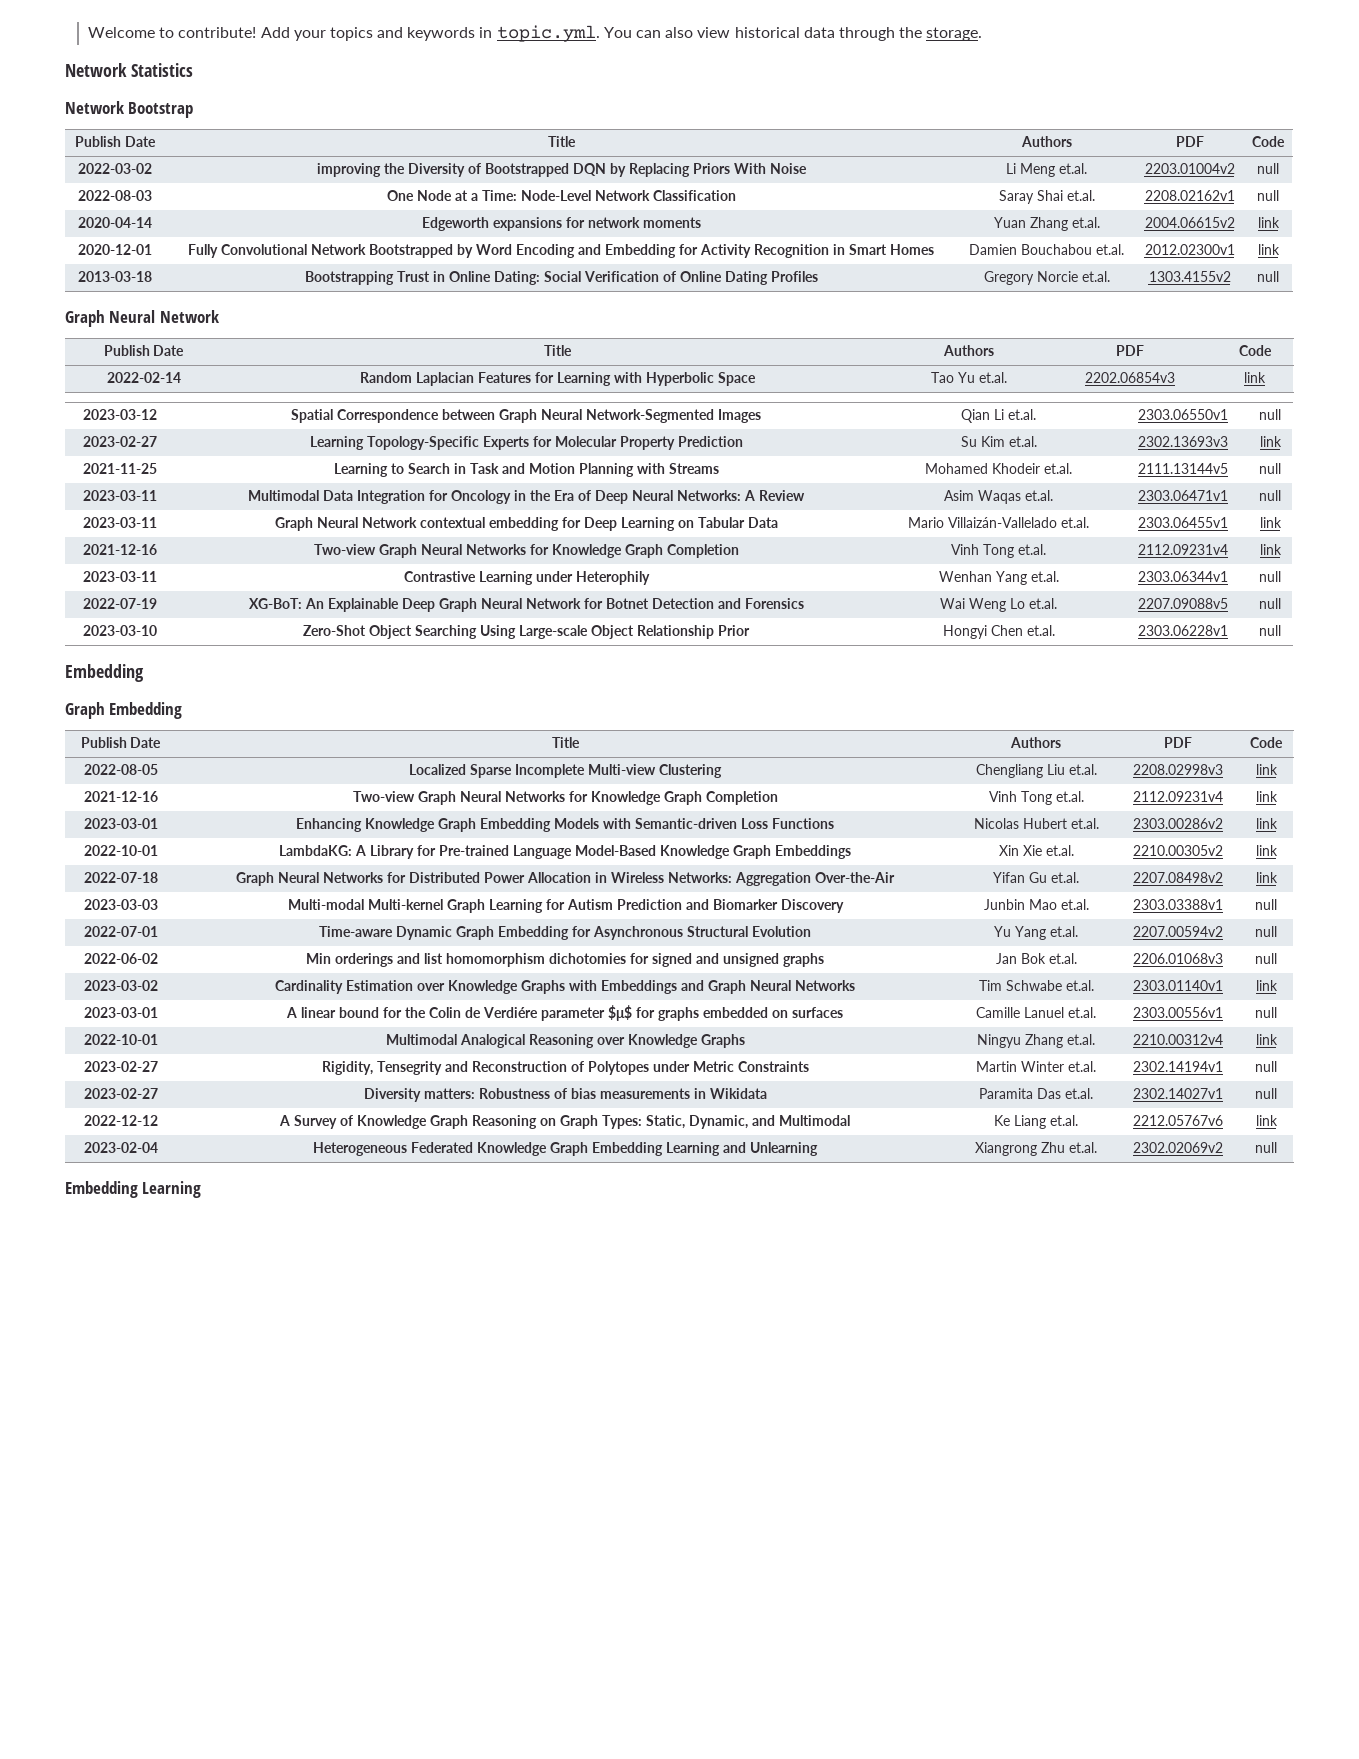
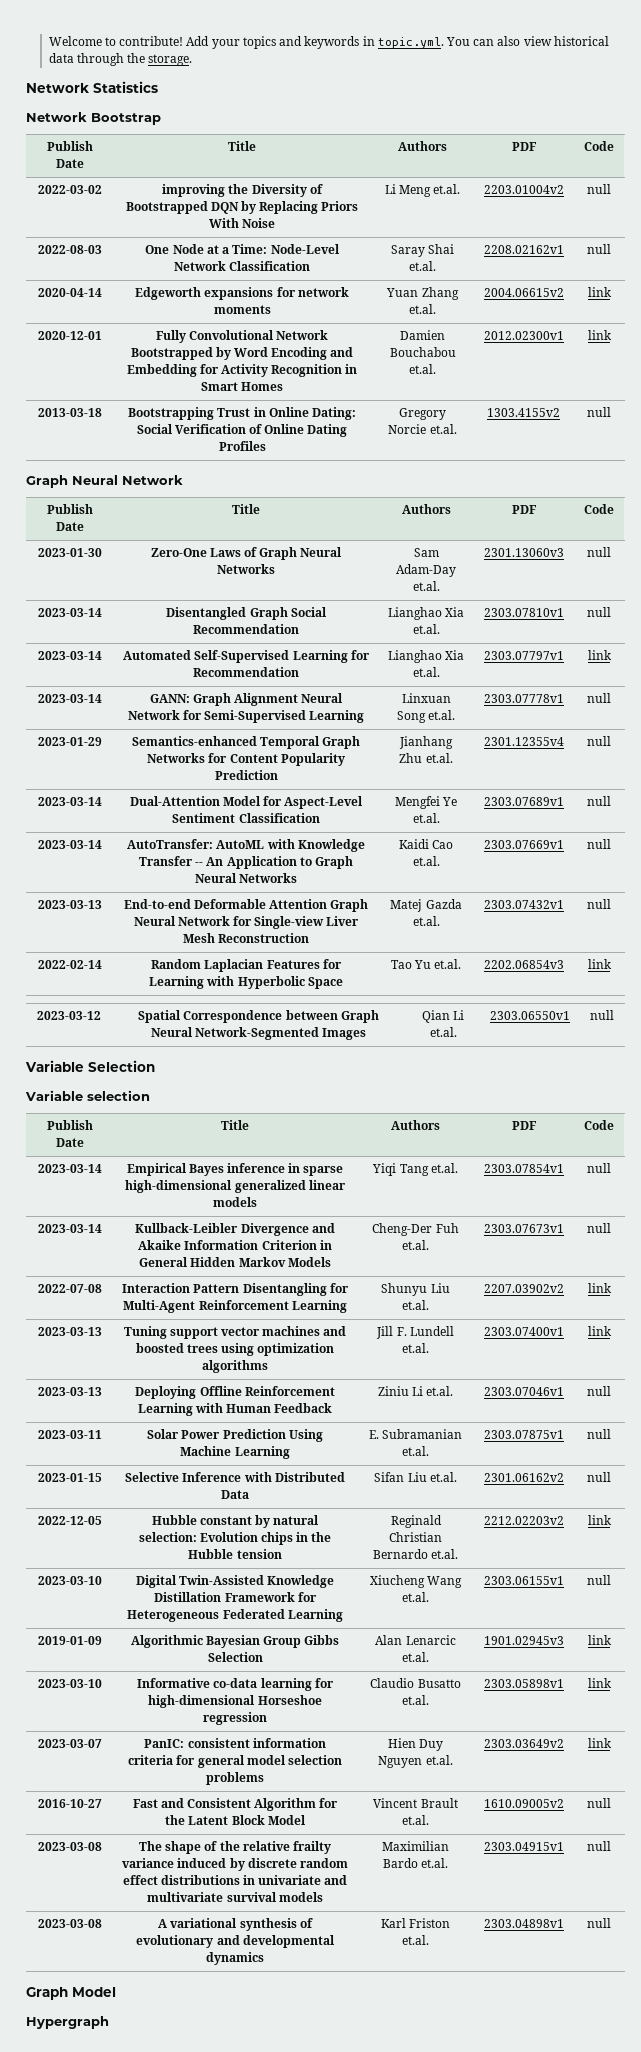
(1272, 350) none -> [38,548,102,557] [150,547,343,560] [217,564,275,574] [413,548,439,557] [396,564,456,577] [412,581,440,591] [483,548,564,557] [587,547,612,557] [38,608,102,617] [166,607,327,620] [193,624,299,634] [387,607,465,620] [412,624,440,634] [483,608,564,617] [587,607,612,617] [38,651,102,660] [123,650,370,663] [193,667,299,677] [387,650,465,663] [412,667,440,677] [483,651,564,660] [587,650,612,660] [38,694,102,703] [149,693,344,706] [127,710,365,723] [401,693,451,703] [396,710,456,723] [483,694,564,703] [587,693,612,703] [38,737,102,746] [131,736,361,749] [147,753,345,766] [214,770,278,780] [399,736,453,749] [399,753,453,763] [483,737,564,746] [587,736,612,746] [38,797,102,806] [129,796,364,809] [172,813,320,823] [394,796,458,809] [412,813,440,823] [483,797,564,806] [587,796,612,806] [38,840,102,849] [127,839,365,852] [138,856,354,869] [194,873,298,883] [398,839,454,849] [412,856,440,866] [483,840,564,849] [587,839,612,849] [38,900,102,909] [123,899,369,912] [133,916,360,929] [182,933,310,943] [390,899,462,912] [412,916,440,926] [483,900,564,909] [587,899,612,909] // 2023-01-30 | Zero-One Laws of Graph Neural Networks | Sam Adam-Day et.al. | 2301.13060v3 | null // 2023-03-14 | Disentangled Graph Social Recommendation | Lianghao Xia et.al. | 2303.07810v1 | null // 2023-03-14 | Automated Self-Supervised Learning for Recommendation | Lianghao Xia et.al. | 2303.07797v1 | link // 2023-03-14 | GANN: Graph Alignment Neural Network for Semi-Supervised Learning | Linxuan Song et.al. | 2303.07778v1 | null // 2023-01-29 | Semantics-enhanced Temporal Graph Networks for Content Popularity Prediction | Jianhang Zhu et.al. | 2301.12355v4 | null // 2023-03-14 | Dual-Attention Model for Aspect-Level Sentiment Classification | Mengfei Ye et.al. | 2303.07689v1 | null // 2023-03-14 | AutoTransfer: AutoML with Knowledge Transfer -- An Application to Graph Neural Networks | Kaidi Cao et.al. | 2303.07669v1 | null // 2023-03-13 | End-to-end Deformable Attention Graph Neural Network for Single-view Liver Mesh Reconstruction | Matej Gazda et.al. | 2303.07432v1 | null
[82,436,157,447] [309,436,743,450] [960,436,1037,447] [1138,436,1228,447] [1259,436,1282,447] [82,463,157,474] [333,463,719,477] [925,463,1072,474] [1138,463,1228,474] [1259,463,1281,474] [82,490,157,501] [248,490,805,504] [944,490,1053,504] [1138,490,1228,501] [1259,490,1281,501] [82,517,157,528] [274,517,778,531] [908,517,1089,528] [1138,517,1228,528] [1259,517,1282,528] [82,544,157,555] [313,544,739,558] [951,544,1046,558] [1138,544,1228,555] [1259,544,1282,555] [82,571,157,582] [403,571,650,585] [938,571,1059,585] [1138,571,1228,582] [1259,571,1281,582] [82,598,157,609] [248,598,804,612] [940,598,1057,612] [1138,598,1228,609] [1259,598,1281,609] [82,625,157,636] [303,625,750,639] [942,625,1055,639] [1138,625,1228,636] [1259,625,1281,636] [65,664,144,682] [65,702,183,719] [80,737,162,748] [551,737,580,748] [1010,737,1061,748] [1164,737,1192,748] [1250,737,1283,748] [83,764,158,775] [409,764,722,778] [975,764,1097,778] [1133,764,1223,775] [1255,764,1278,775] [83,791,158,802] [352,791,778,805] [988,791,1084,805] [1133,791,1223,802] [1255,791,1278,802] [83,818,158,829] [296,818,834,832] [973,818,1099,829] [1133,818,1223,829] [1255,818,1278,829] [83,845,158,856] [279,845,851,859] [998,845,1074,856] [1133,845,1223,856] [1255,845,1278,856] [83,872,158,883] [236,872,895,886] [993,872,1079,883] [1133,872,1223,883] [1255,872,1278,883] [83,899,158,910] [287,899,844,913] [983,899,1089,910] [1133,899,1223,910] [1255,899,1277,910] [83,926,158,937] [319,926,811,940] [994,926,1078,940] [1133,926,1223,937] [1255,926,1277,937] [83,953,158,964] [306,953,824,967] [995,953,1077,964] [1133,953,1223,964] [1255,953,1277,964] [83,980,158,991] [275,980,855,994] [978,980,1094,991] [1133,980,1223,991] [1255,980,1278,991] [83,1007,158,1018] [286,1005,843,1021] [976,1007,1096,1018] [1133,1007,1223,1018] [1255,1007,1277,1018] [83,1034,158,1045] [385,1034,745,1048] [977,1034,1095,1048] [1133,1034,1223,1045] [1255,1034,1278,1045] [83,1061,158,1072] [321,1061,809,1075] [976,1061,1096,1072] [1133,1061,1223,1072] [1255,1061,1277,1072] [83,1088,158,1099] [363,1088,767,1102] [979,1088,1093,1099] [1133,1088,1223,1099] [1255,1088,1277,1099] [83,1115,158,1126] [279,1115,850,1129] [994,1115,1078,1129] [1133,1115,1223,1126] [1255,1115,1278,1126] [83,1142,158,1153] [313,1142,818,1156] [975,1142,1097,1156] [1133,1142,1223,1153] [1255,1142,1277,1153] [65,1181,202,1198] // 2023-02-27 | Learning Topology-Specific Experts for Molecular Property Prediction | Su Kim et.al. | 2302.13693v3 | link // 2021-11-25 | Learning to Search in Task and Motion Planning with Streams | Mohamed Khodeir et.al. | 2111.13144v5 | null // 2023-03-11 | Multimodal Data Integration for Oncology in the Era of Deep Neural Networks: A Review | Asim Waqas et.al. | 2303.06471v1 | null // 2023-03-11 | Graph Neural Network contextual embedding for Deep Learning on Tabular Data | Mario Villaizán-Vallelado et.al. | 2303.06455v1 | link // 2021-12-16 | Two-view Graph Neural Networks for Knowledge Graph Completion | Vinh Tong et.al. | 2112.09231v4 | link // 2023-03-11 | Contrastive Learning under Heterophily | Wenhan Yang et.al. | 2303.06344v1 | null // 2022-07-19 | XG-BoT: An Explainable Deep Graph Neural Network for Botnet Detection and Forensics | Wai Weng Lo et.al. | 2207.09088v5 | null // 2023-03-10 | Zero-Shot Object Searching Using Large-scale Object Relationship Prior | Hongyi Chen et.al. | 2303.06228v1 | null // Embedding // Graph Embedding // Publish Date | Title | Authors | PDF | Code // 2022-08-05 | Localized Sparse Incomplete Multi-view Clustering | Chengliang Liu et.al. | 2208.02998v3 | link // 2021-12-16 | Two-view Graph Neural Networks for Knowledge Graph Completion | Vinh Tong et.al. | 2112.09231v4 | link // 2023-03-01 | Enhancing Knowledge Graph Embedding Models with Semantic-driven Loss Functions | Nicolas Hubert et.al. | 2303.00286v2 | link // 2022-10-01 | LambdaKG: A Library for Pre-trained Language Model-Based Knowledge Graph Embeddings | Xin Xie et.al. | 2210.00305v2 | link // 2022-07-18 | Graph Neural Networks for Distributed Power Allocation in Wireless Networks: Aggregation Over-the-Air | Yifan Gu et.al. | 2207.08498v2 | link // 2023-03-03 | Multi-modal Multi-kernel Graph Learning for Autism Prediction and Biomarker Discovery | Junbin Mao et.al. | 2303.03388v1 | null // 2022-07-01 | Time-aware Dynamic Graph Embedding for Asynchronous Structural Evolution | Yu Yang et.al. | 2207.00594v2 | null // 2022-06-02 | Min orderings and list homomorphism dichotomies for signed and unsigned graphs | Jan Bok et.al. | 2206.01068v3 | null // 2023-03-02 | Cardinality Estimation over Knowledge Graphs with Embeddings and Graph Neural Networks | Tim Schwabe et.al. | 2303.01140v1 | link // 2023-03-01 | A linear bound for the Colin de Verdiére parameter $μ$ for graphs embedded on surfaces | Camille Lanuel et.al. | 2303.00556v1 | null // 2022-10-01 | Multimodal Analogical Reasoning over Knowledge Graphs | Ningyu Zhang et.al. | 2210.00312v4 | link // 2023-02-27 | Rigidity, Tensegrity and Reconstruction of Polytopes under Metric Constraints | Martin Winter et.al. | 2302.14194v1 | null // 2023-02-27 | Diversity matters: Robustness of bias measurements in Wikidata | Paramita Das et.al. | 2302.14027v1 | null // 2022-12-12 | A Survey of Knowledge Graph Reasoning on Graph Types: Static, Dynamic, and Multimodal | Ke Liang et.al. | 2212.05767v6 | link // 2023-02-04 | Heterogeneous Federated Knowledge Graph Embedding Learning and Unlearning | Xiangrong Zhu et.al. | 2302.02069v2 | null // Embedding Learning -> [25,1060,155,1072] [25,1090,150,1101] [46,1120,93,1130] [55,1138,84,1147] [221,1120,249,1130] [391,1120,440,1130] [511,1121,537,1130] [584,1120,615,1130] [37,1164,102,1173] [126,1163,344,1176] [125,1180,346,1193] [213,1197,257,1207] [372,1163,458,1176] [483,1164,564,1173] [587,1163,612,1173] [37,1224,102,1233] [135,1223,335,1236] [138,1240,332,1250] [139,1257,331,1267] [372,1223,459,1236] [402,1240,429,1250] [483,1224,564,1233] [587,1223,612,1233] [37,1284,102,1293] [122,1283,349,1296] [123,1300,347,1313] [381,1283,450,1296] [402,1300,429,1310] [483,1284,564,1293] [587,1283,612,1293] [37,1327,102,1336] [123,1326,347,1339] [135,1343,335,1356] [202,1360,268,1373] [376,1326,454,1339] [402,1343,429,1353] [483,1327,564,1336] [587,1326,612,1336] [37,1387,102,1396] [135,1386,335,1399] [137,1403,333,1416] [377,1386,454,1396] [483,1387,564,1396] [587,1386,612,1396] [37,1430,102,1439] [147,1429,323,1442] [180,1446,290,1459] [368,1429,463,1439] [402,1446,429,1456] [483,1430,564,1439] [587,1429,612,1439] [37,1473,102,1482] [125,1472,345,1482] [221,1490,249,1499] [374,1472,457,1482] [483,1473,564,1482] [587,1472,612,1482] [37,1516,102,1525] [151,1515,320,1528] [138,1532,332,1545] [188,1549,282,1559] [390,1515,442,1528] [389,1532,442,1542] [372,1549,459,1559] [483,1516,564,1525] [587,1515,612,1525] [37,1576,102,1585] [135,1575,335,1588] [154,1592,317,1602] [127,1609,343,1622] [369,1575,463,1588] [402,1592,429,1602] [483,1576,564,1585] [587,1575,612,1585] [37,1636,102,1645] [130,1635,340,1648] [207,1652,263,1662] [375,1635,456,1645] [402,1652,429,1662] [483,1636,564,1645] [587,1635,612,1645] [37,1679,102,1688] [137,1678,334,1691] [148,1695,322,1708] [203,1712,267,1725] [370,1678,461,1688] [402,1695,429,1705] [483,1679,564,1688] [587,1678,612,1688] [37,1739,102,1748] [144,1738,326,1748] [128,1755,342,1768] [206,1772,264,1785] [387,1738,444,1751] [378,1755,453,1768] [483,1739,564,1748] [587,1738,612,1748] [37,1799,102,1808] [132,1798,339,1811] [165,1815,306,1825] [373,1798,458,1808] [402,1815,429,1825] [483,1799,564,1808] [587,1798,612,1808] [37,1842,102,1851] [138,1841,332,1854] [122,1858,348,1871] [122,1875,348,1885] [147,1892,323,1902] [382,1841,449,1851] [382,1858,449,1868] [483,1842,564,1851] [587,1841,612,1851] [37,1919,102,1928] [158,1918,313,1931] [136,1935,335,1948] [206,1952,264,1965] [380,1918,451,1928] [402,1935,429,1945] [483,1919,564,1928] [587,1918,612,1928] [26,1987,116,2000] [26,2016,109,2029] // Variable Selection // Variable selection // Publish Date | Title | Authors | PDF | Code // 2023-03-14 | Empirical Bayes inference in sparse high-dimensional generalized linear models | Yiqi Tang et.al. | 2303.07854v1 | null // 2023-03-14 | Kullback-Leibler Divergence and Akaike Information Criterion in General Hidden Markov Models | Cheng-Der Fuh et.al. | 2303.07673v1 | null // 2022-07-08 | Interaction Pattern Disentangling for Multi-Agent Reinforcement Learning | Shunyu Liu et.al. | 2207.03902v2 | link // 2023-03-13 | Tuning support vector machines and boosted trees using optimization algorithms | Jill F. Lundell et.al. | 2303.07400v1 | link // 2023-03-13 | Deploying Offline Reinforcement Learning with Human Feedback | Ziniu Li et.al. | 2303.07046v1 | null // 2023-03-11 | Solar Power Prediction Using Machine Learning | E. Subramanian et.al. | 2303.07875v1 | null // 2023-01-15 | Selective Inference with Distributed Data | Sifan Liu et.al. | 2301.06162v2 | null // 2022-12-05 | Hubble constant by natural selection: Evolution chips in the Hubble tension | Reginald Christian Bernardo et.al. | 2212.02203v2 | link // 2023-03-10 | Digital Twin-Assisted Knowledge Distillation Framework for Heterogeneous Federated Learning | Xiucheng Wang et.al. | 2303.06155v1 | null // 2019-01-09 | Algorithmic Bayesian Group Gibbs Selection | Alan Lenarcic et.al. | 1901.02945v3 | link // 2023-03-10 | Informative co-data learning for high-dimensional Horseshoe regression | Claudio Busatto et.al. | 2303.05898v1 | link // 2023-03-07 | PanIC: consistent information criteria for general model selection problems | Hien Duy Nguyen et.al. | 2303.03649v2 | link // 2016-10-27 | Fast and Consistent Algorithm for the Latent Block Model | Vincent Brault et.al. | 1610.09005v2 | null // 2023-03-08 | The shape of the relative frailty variance induced by discrete random effect distributions in univariate and multivariate survival models | Maximilian Bardo et.al. | 2303.04915v1 | null // 2023-03-08 | A variational synthesis of evolutionary and developmental dynamics | Karl Friston et.al. | 2303.04898v1 | null // Graph Model // Hypergraph

